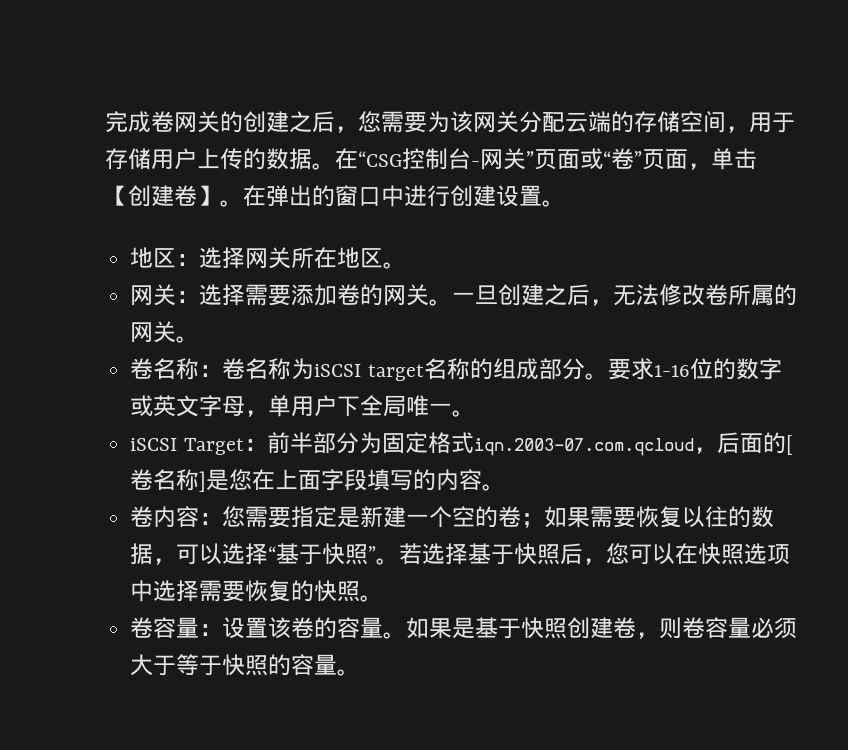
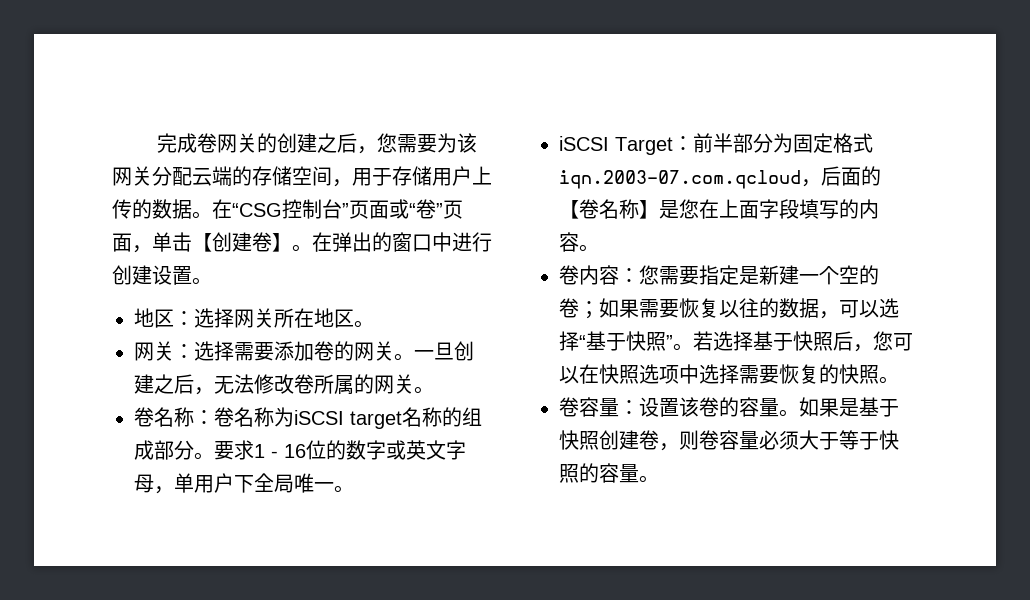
[471,148,526,170] -网关 -> (342, 209) none
[653,365,690,377] 1-16 -> [254,444,306,458] 1 - 16
[785,435,793,455] [130,469,207,492] [卷名称] -> [559,199,659,219] 【卷名称】

